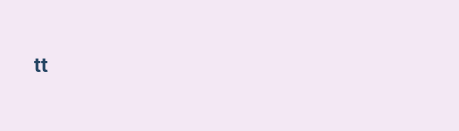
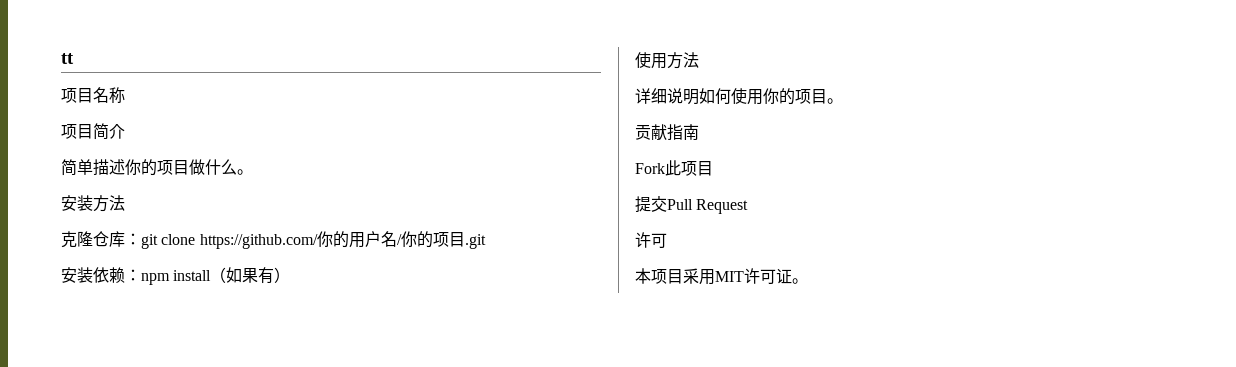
(48, 65) none -> [61,87,125,103] [61,123,125,140] [61,159,253,176] [61,195,125,212] [61,231,486,249] [61,267,291,285] [635,52,699,69] [635,88,843,105] [635,124,699,141] [635,160,713,176] [635,196,749,214] [635,232,667,248] [635,268,808,285] // 项目名称 // 项目简介 // 简单描述你的项目做什么。 // 安装方法 // 克隆仓库：git clone https://github.com/你的用户名/你的项目.git // 安装依赖：npm install（如果有） // 使用方法 // 详细说明如何使用你的项目。 // 贡献指南 // Fork此项目 // 提交Pull Request // 许可 // 本项目采用MIT许可证。

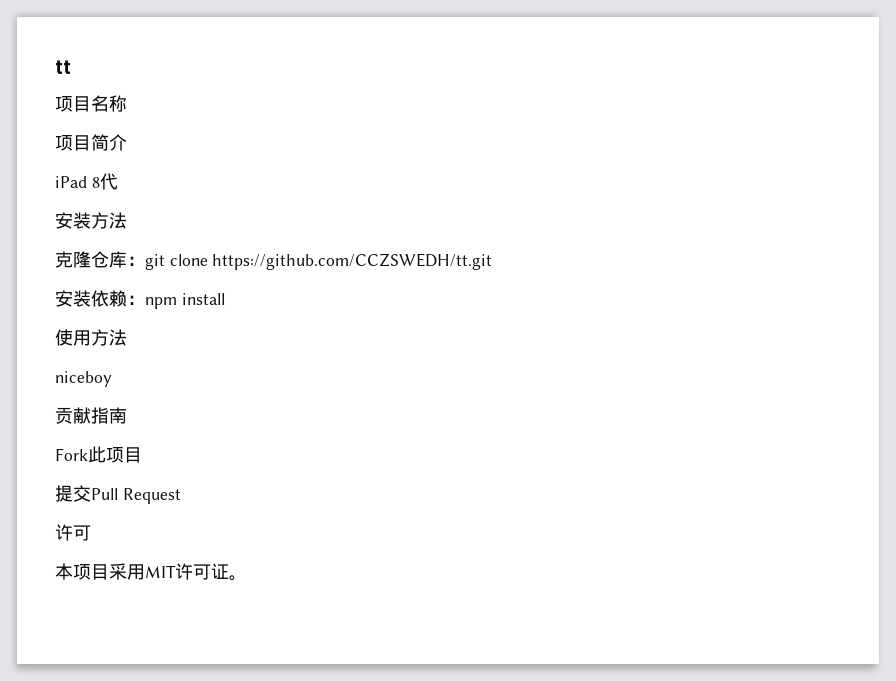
[61,159,253,176] 简单描述你的项目做什么。 -> [55,173,118,190] iPad 8代
[199,231,486,249] https://github.com/你的用户名/你的项目.git -> [212,253,493,270] https://github.com/CCZSWEDH/tt.git
[210,267,291,284] （如果有） -> (225, 299) none
[635,88,843,105] 详细说明如何使用你的项目。 -> [55,371,112,387] niceboy

